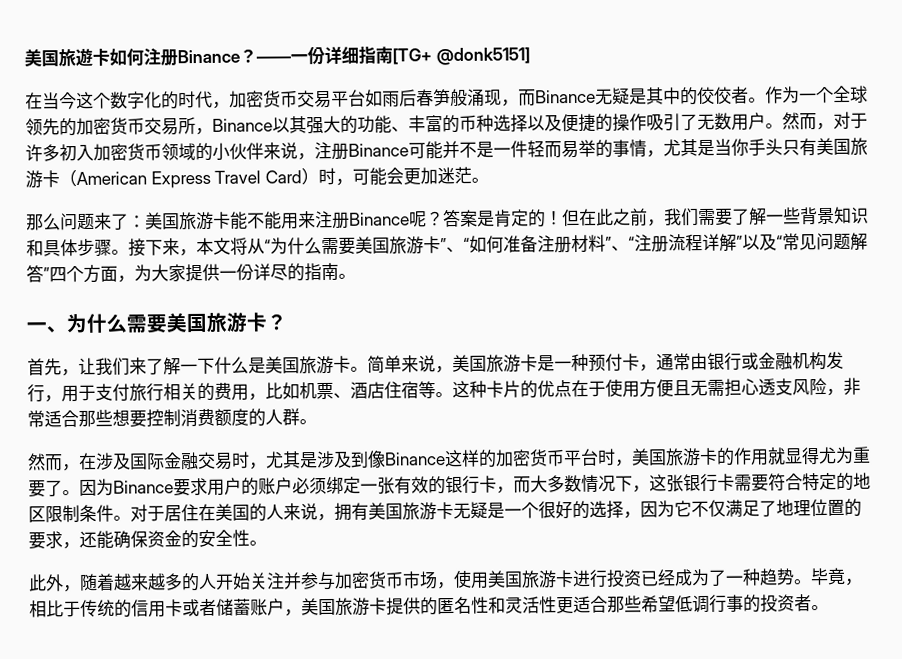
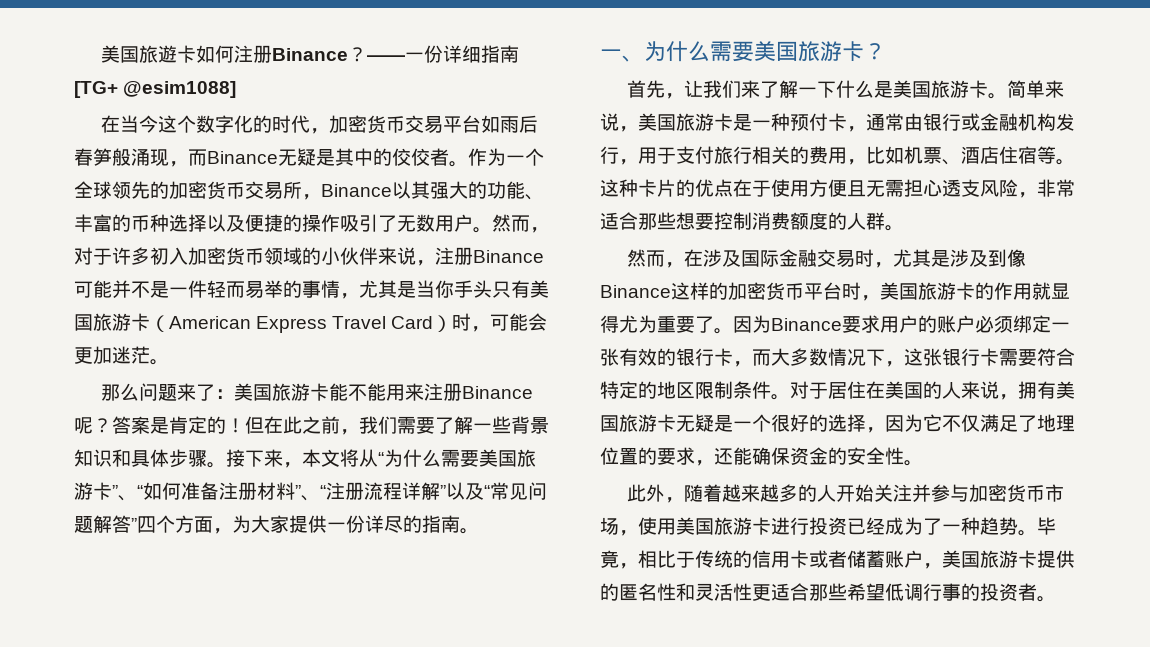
[435,47,530,66] @donk5151] -> [123,81,237,98] @esim1088]

